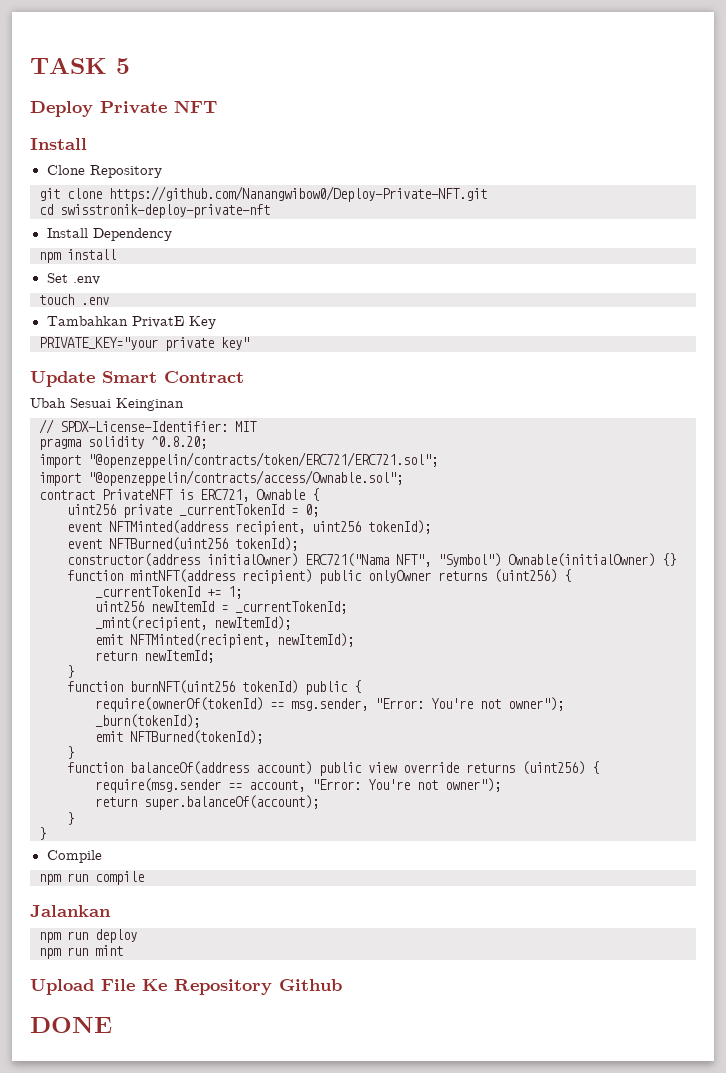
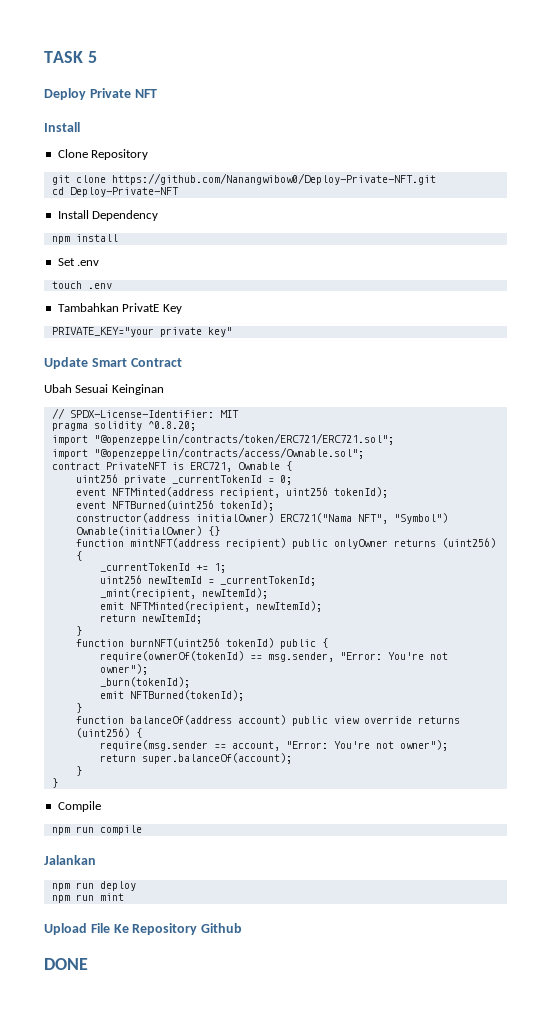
[60,204,270,218] swisstronik-deploy-private-nft -> [69,187,179,197] Deploy-Private-NFT

